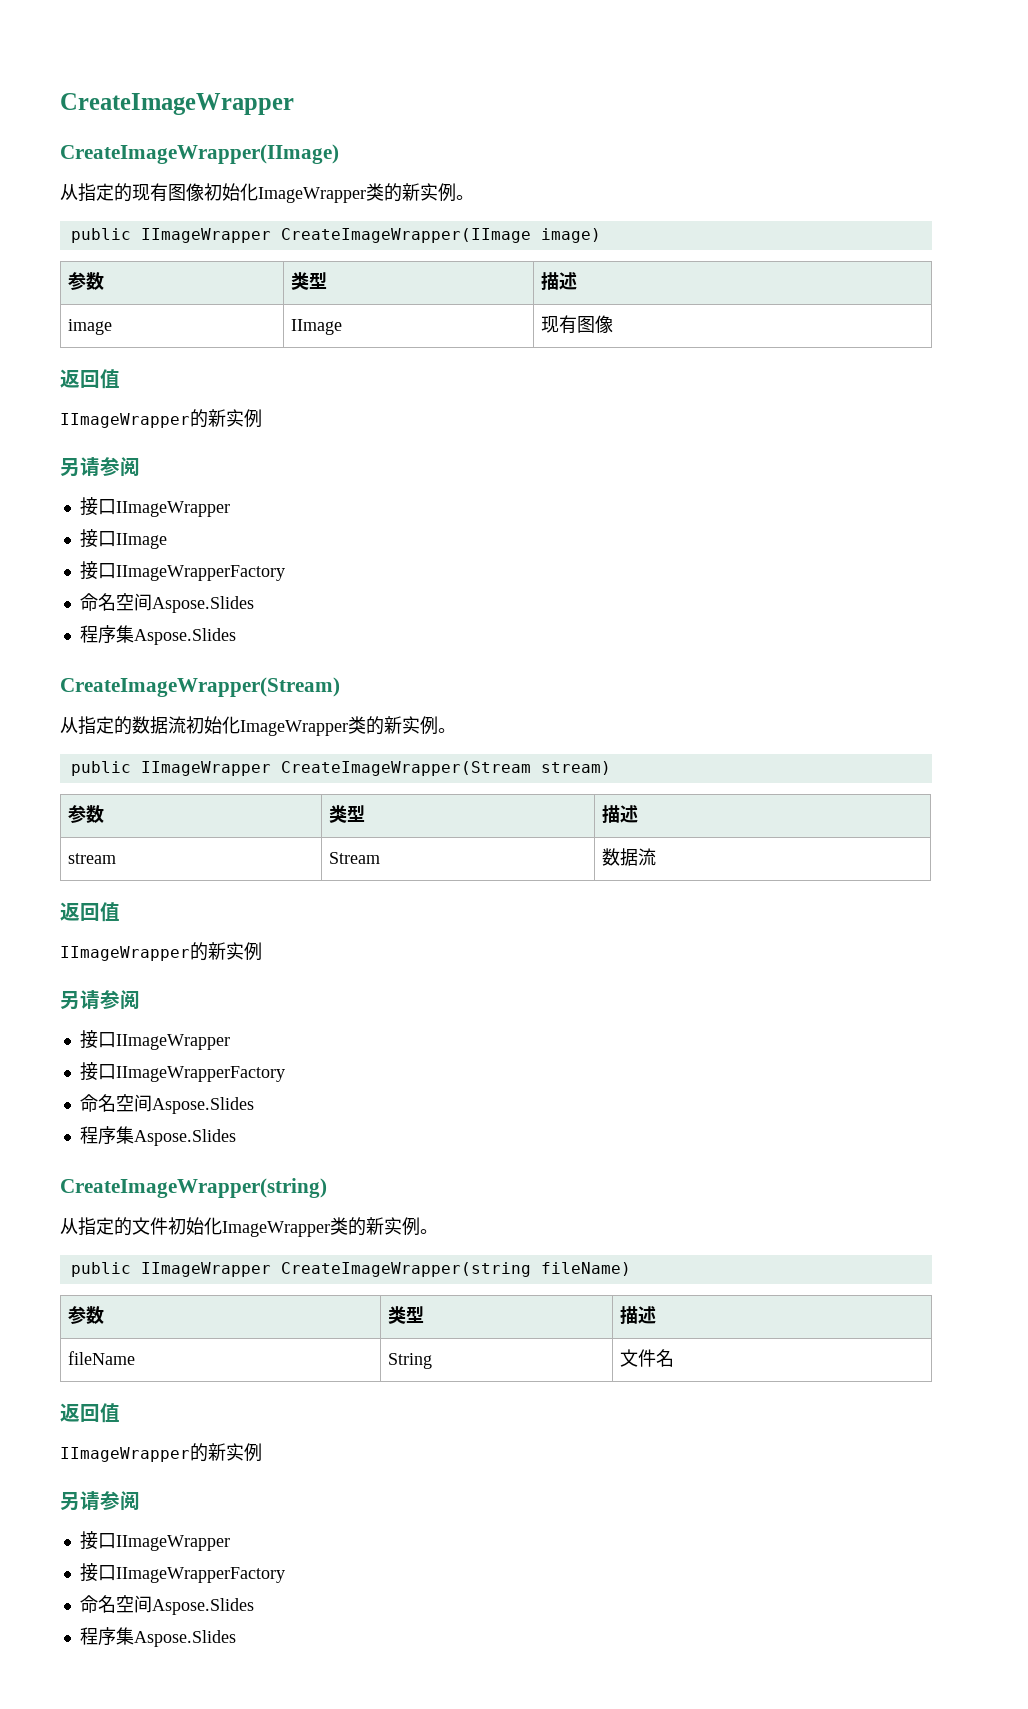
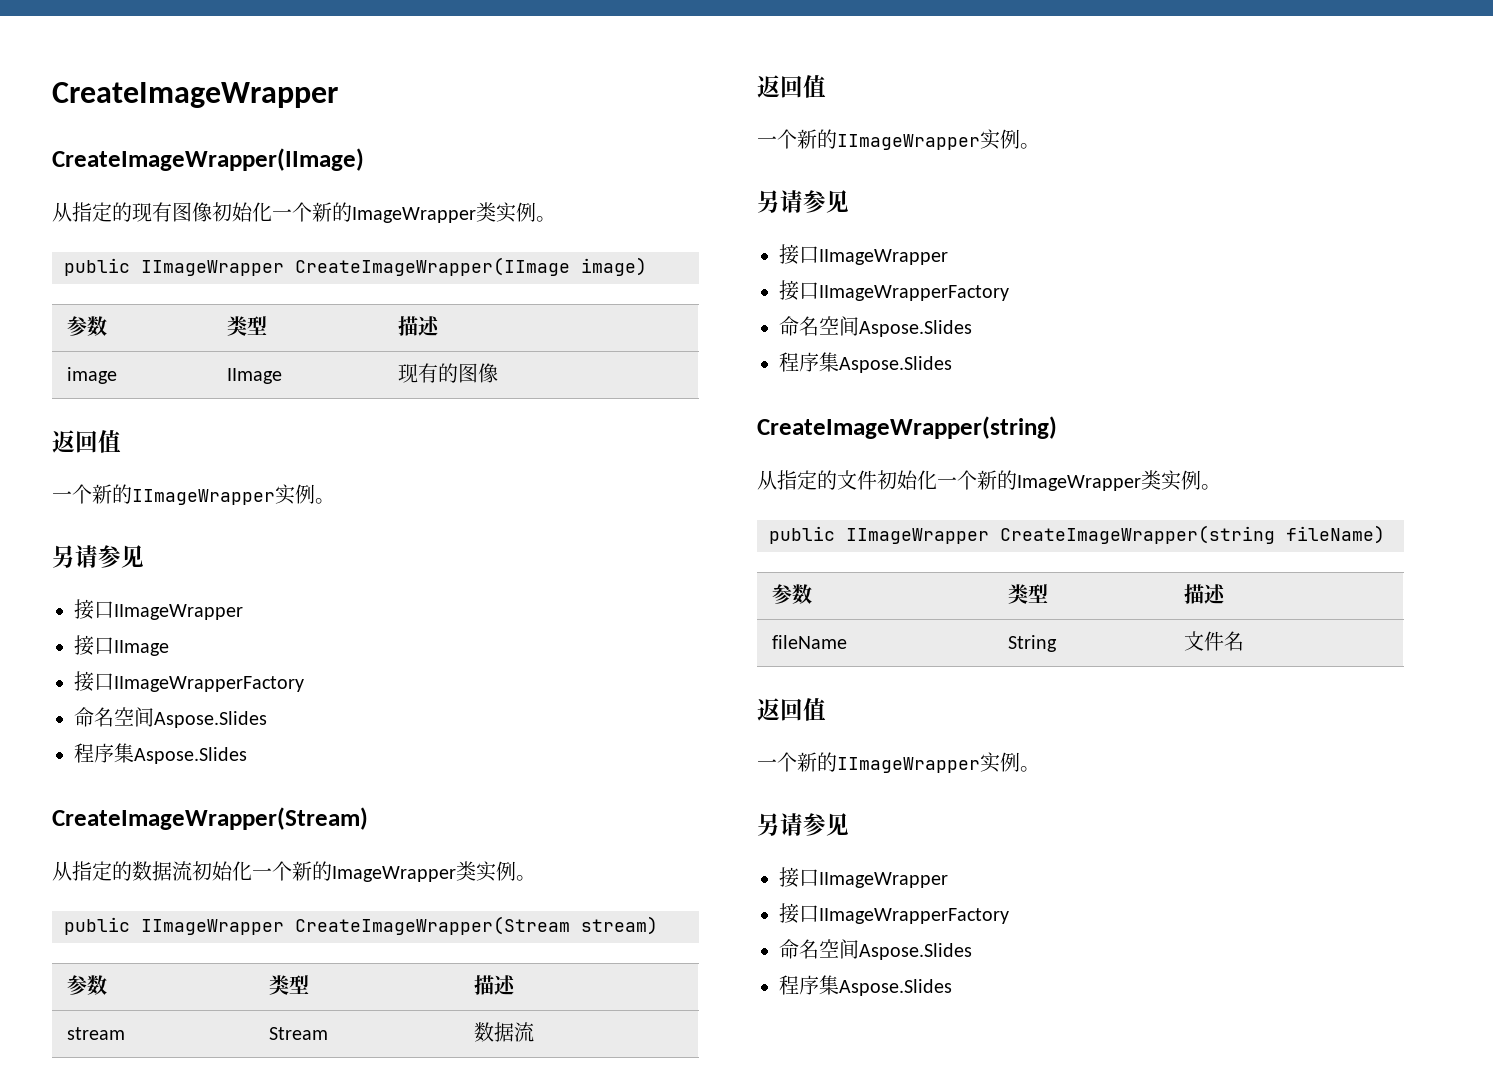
[258,183,420,203] ImageWrapper类的新 -> [272,202,496,223] 一个新的ImageWrapper类
(577, 324) none -> [438,363,459,383] 的
[60,409,262,428] [60,457,140,477] IImageWrapper的新实例 // 另请参阅 -> [52,484,335,505] [52,545,144,568] 一个新的IImageWrapper实例。 // 另请参见
[240,716,402,736] ImageWrapper类的新 -> [252,861,476,882] 一个新的ImageWrapper类
[60,942,262,961] [60,990,140,1010] IImageWrapper的新实例 // 另请参阅 -> [757,129,1040,150] [757,190,849,213] 一个新的IImageWrapper实例。 // 另请参见
[222,1217,384,1237] ImageWrapper类的新 -> [937,470,1161,491] 一个新的ImageWrapper类
[60,1443,262,1462] [60,1491,140,1511] IImageWrapper的新实例 // 另请参阅 -> [757,752,1040,773] [757,813,849,836] 一个新的IImageWrapper实例。 // 另请参见

